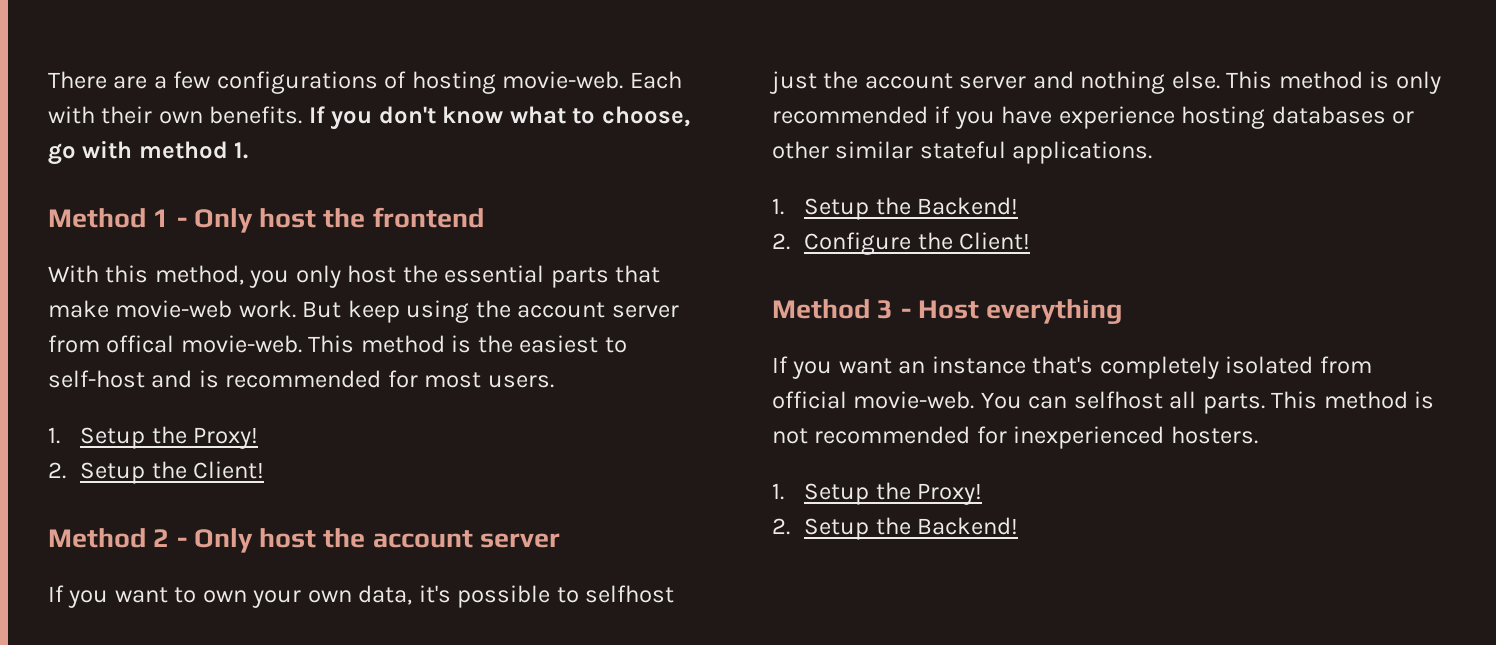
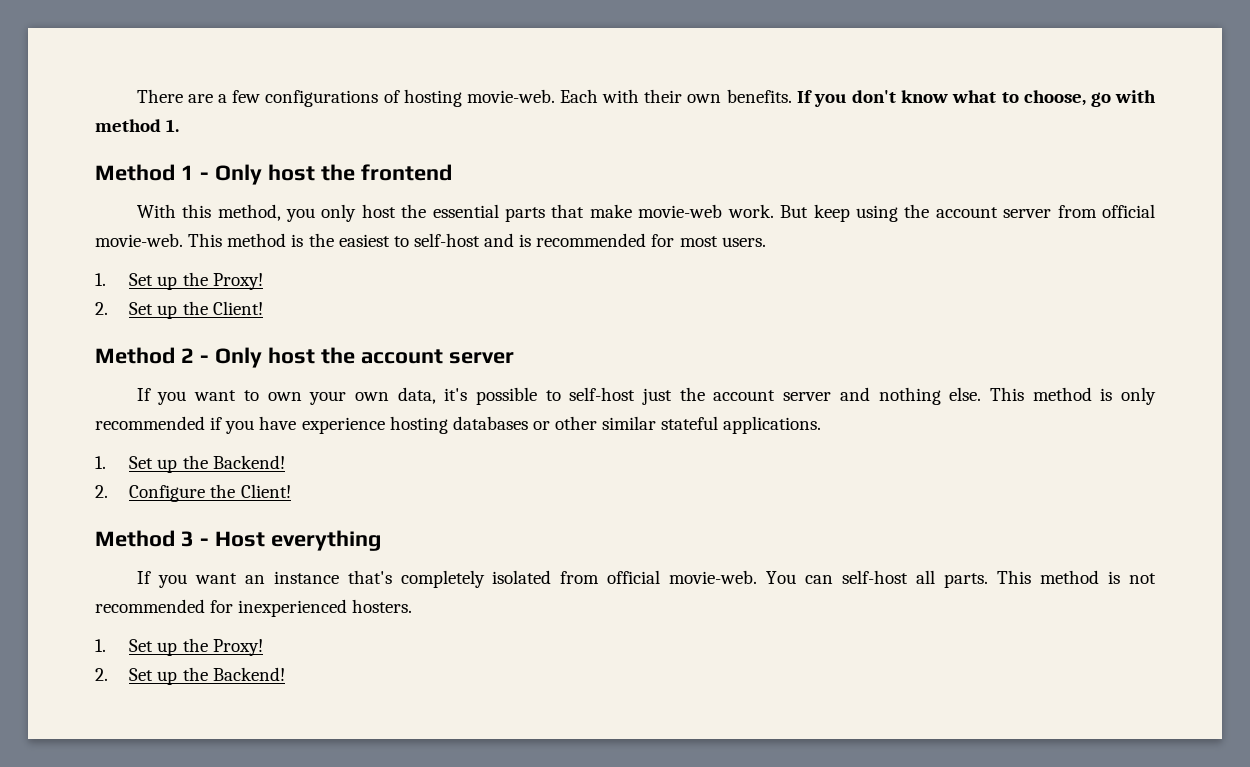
[106,335,175,353] offical -> [1101,204,1155,218] official
[80,426,259,449] [48,462,146,484] Setup the Proxy! // 2. Setup -> [129,272,263,290] [95,302,178,319] Set up the Proxy! // 2. Set up
[585,585,675,603] selfhost -> [569,387,636,401] self-host
[804,198,870,220] Setup -> [129,456,178,473] Set up
[1073,391,1163,409] selfhost -> [842,570,909,584] self-host
[804,482,983,505] [772,518,870,540] Setup the Proxy! // 2. Setup -> [129,638,263,656] [95,668,178,685] Set up the Proxy! // 2. Set up

